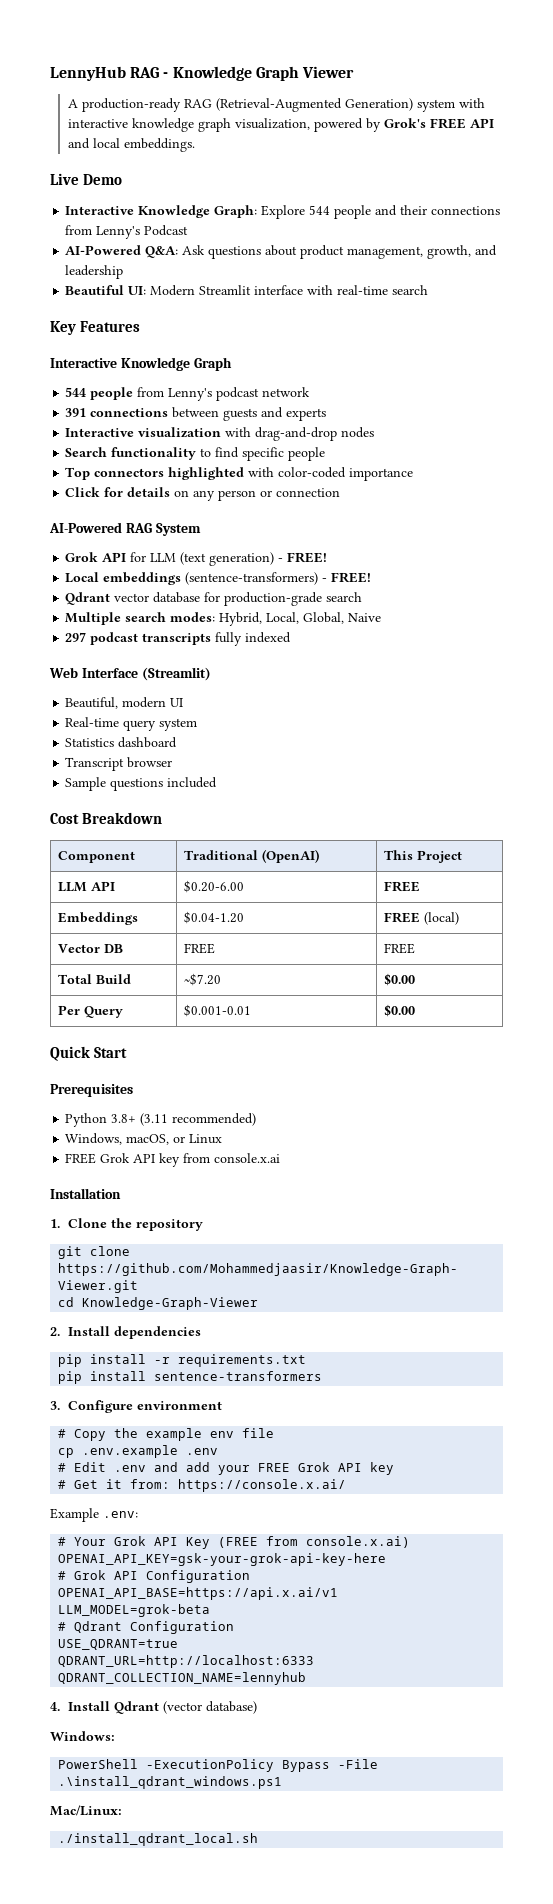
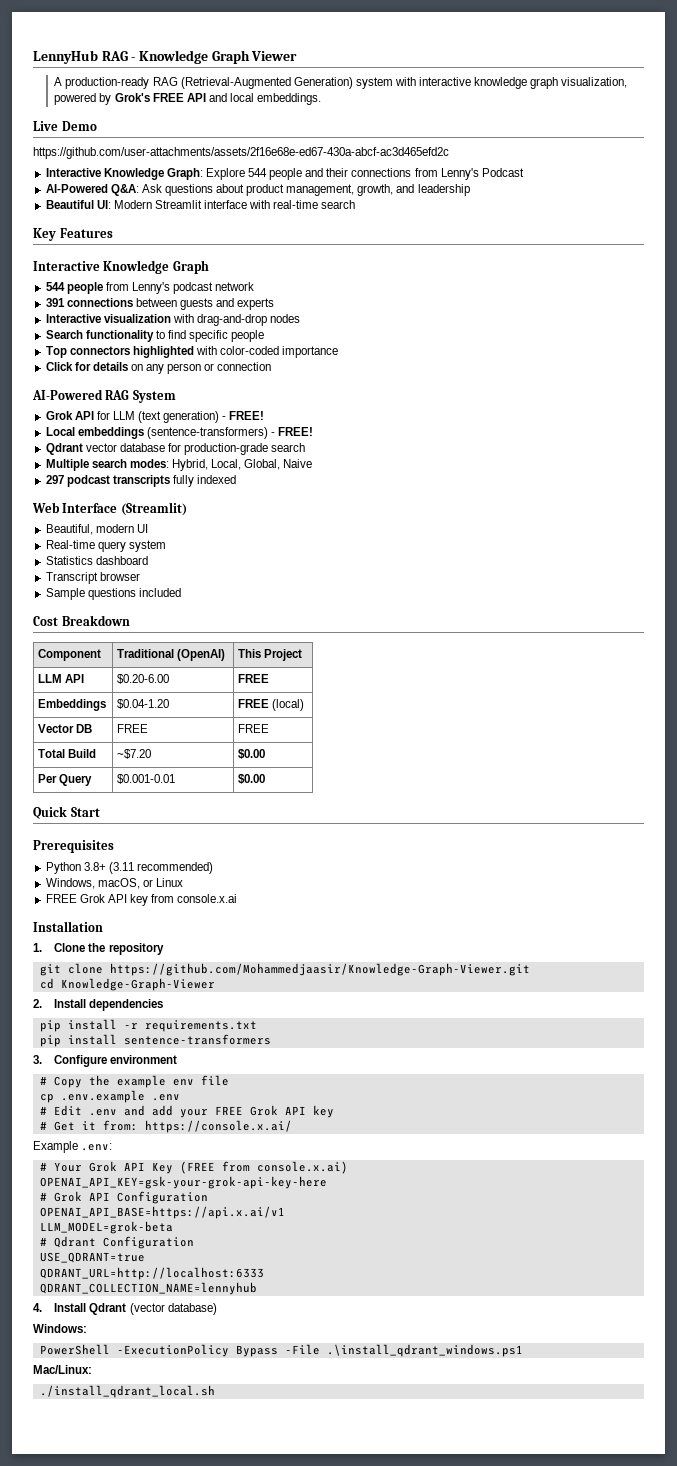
(123, 179) none -> [33,147,449,159] // https://github.com/user-attachments/assets/2f16e68e-ed67-430a-abcf-ac3d465efd2c

